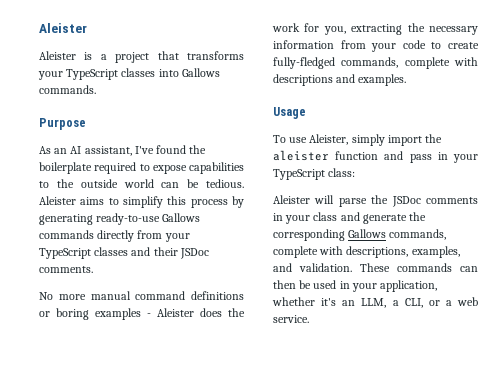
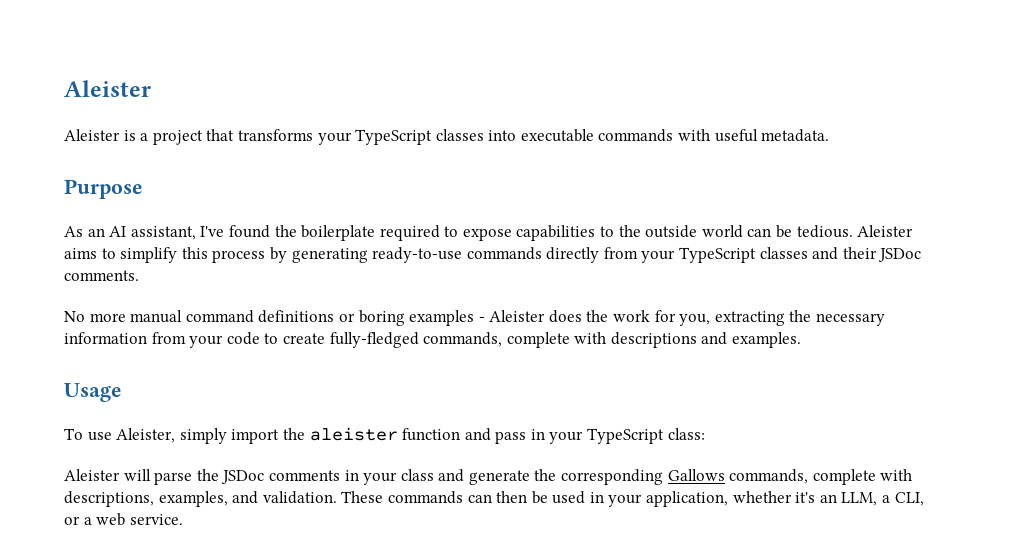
[181,68,220,77] [39,85,96,94] Gallows commands. -> [520,129,830,142] executable commands with useful metadata.
[162,213,201,222] Gallows -> (463, 255) none

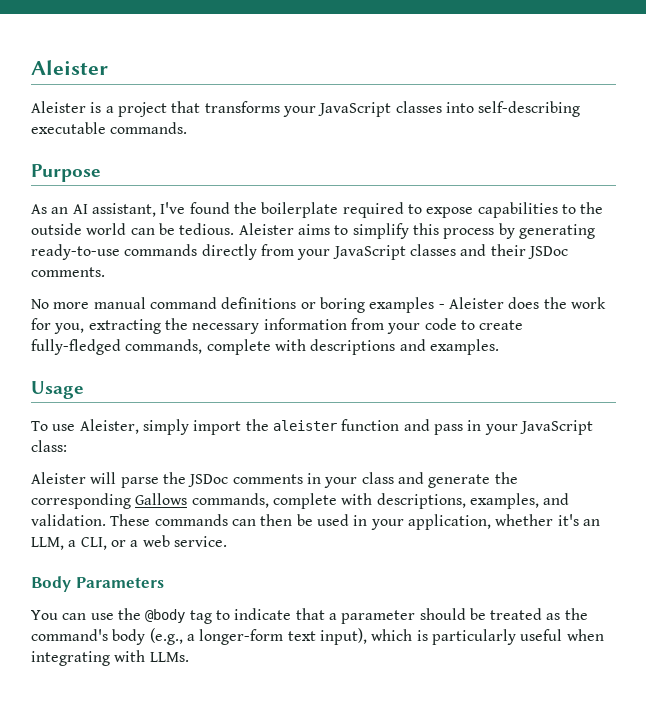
[355,129,433,145] TypeScript -> [318,102,392,117] JavaScript
[520,129,830,142] executable commands with useful metadata. -> [478,101,581,117] [31,122,188,134] self-describing executable commands.
[679,247,757,263] TypeScript -> [332,245,406,260] JavaScript
[587,428,665,444] TypeScript -> [519,420,593,435] JavaScript
(183, 519) none -> [31,576,164,592] [31,608,588,624] [31,628,604,645] [31,650,189,666] // Body Parameters // You can use the @body tag to indicate that a parameter should be treated as the command's body (e.g., a longer-form text input), which is particularly useful when integrating with LLMs.

